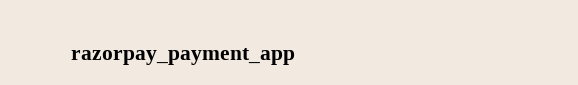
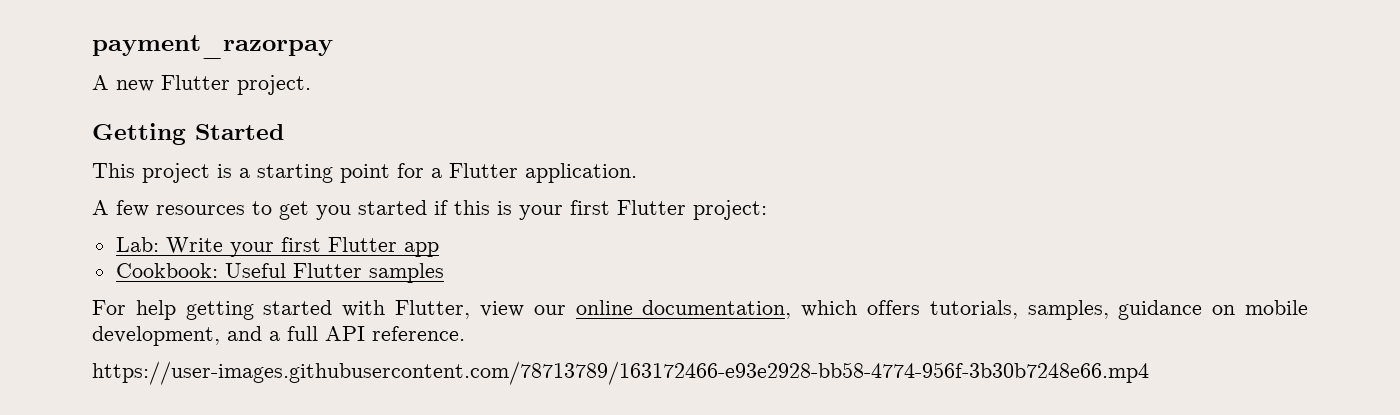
[71,48,295,65] razorpay_payment_app -> [92,35,333,59] [92,75,311,95] [92,123,284,145] [92,163,637,183] [92,200,767,220] [115,237,439,257] [115,263,444,283] [92,300,1308,320] [92,326,465,346] [92,361,1149,385] payment_razorpay // A new Flutter project. // Getting Started // This project is a starting point for a Flutter application. // A few resources to get you started if this is your first Flutter project: // Lab: Write your first Flutter app // Cookbook: Useful Flutter samples // For help getting started with Flutter, view our online documentation, which offers tutorials, samples, guidance on mobile development, and a full API reference. // https://user-images.githubusercontent.com/78713789/163172466-e93e2928-bb58-4774-956f-3b30b7248e66.mp4

